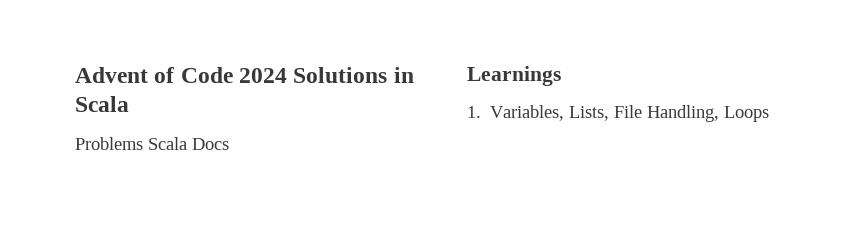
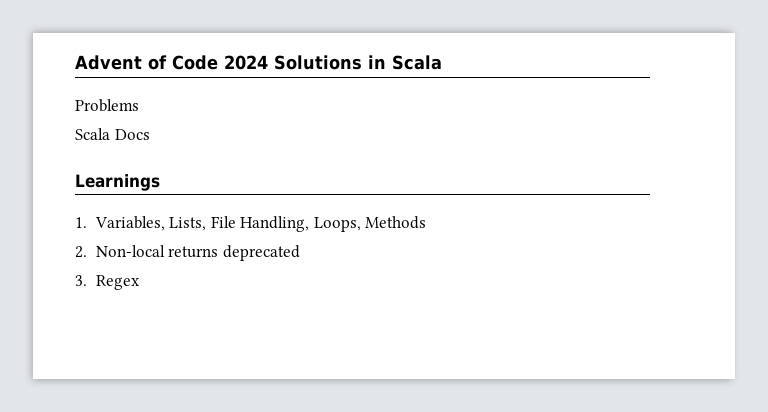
(143, 143) none -> (139, 105) //
[724,106,770,122] Loops -> [313,216,427,232] [75,245,300,261] [75,275,140,290] Loops, Methods // 2. Non-local returns deprecated // 3. Regex

